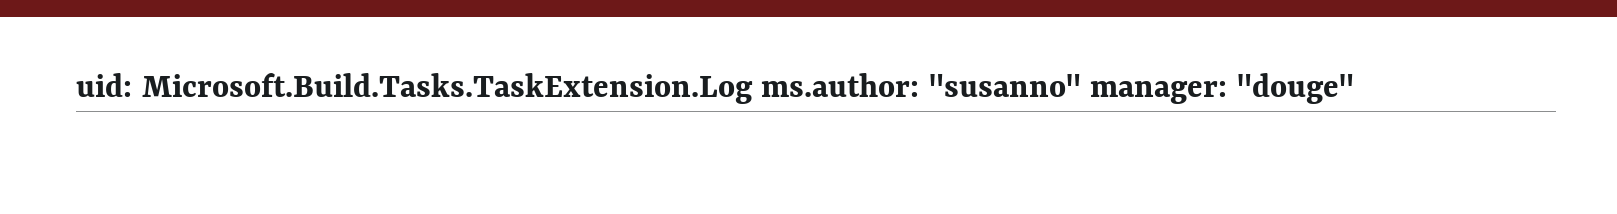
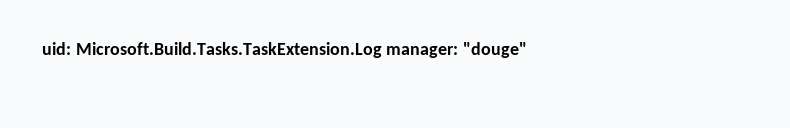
[761,73,1081,97] ms.author: "susanno" -> (382, 50) none

